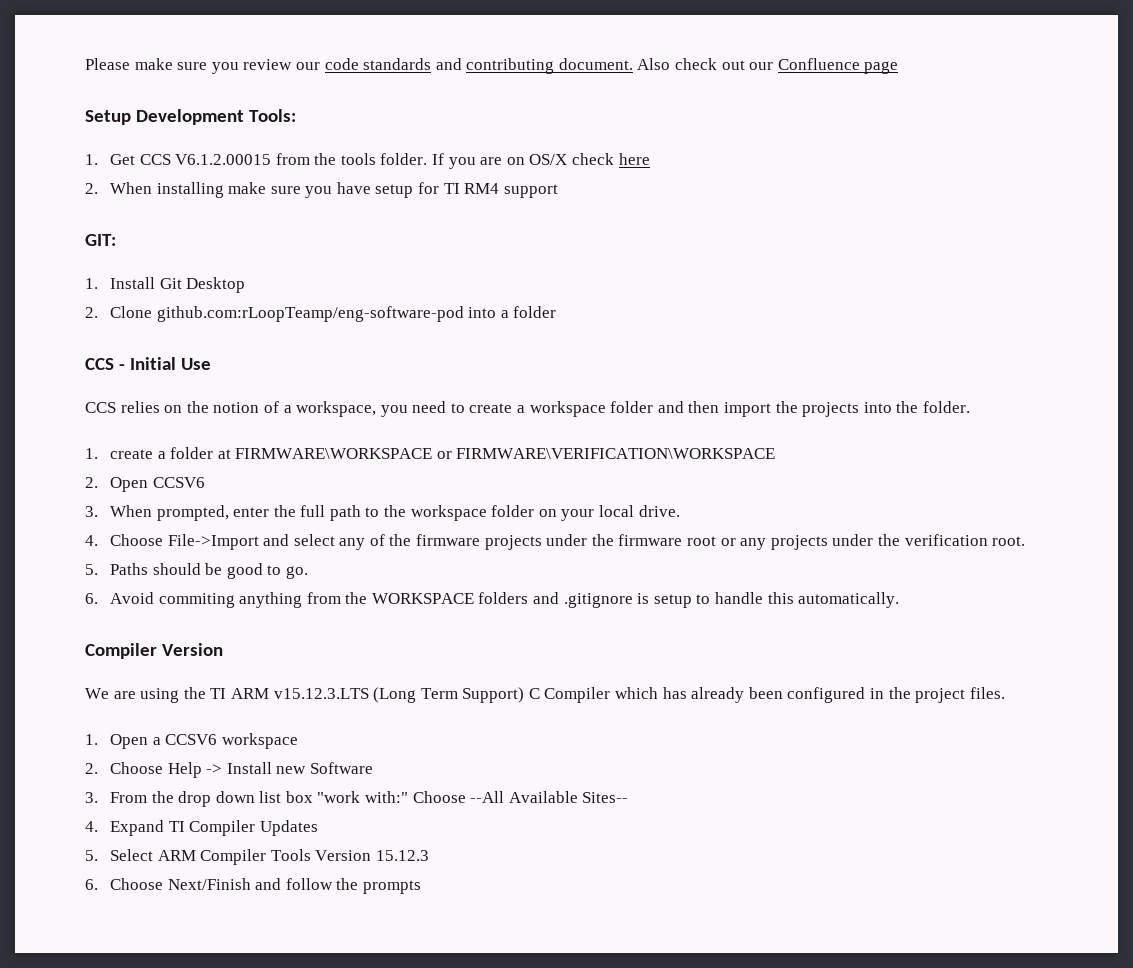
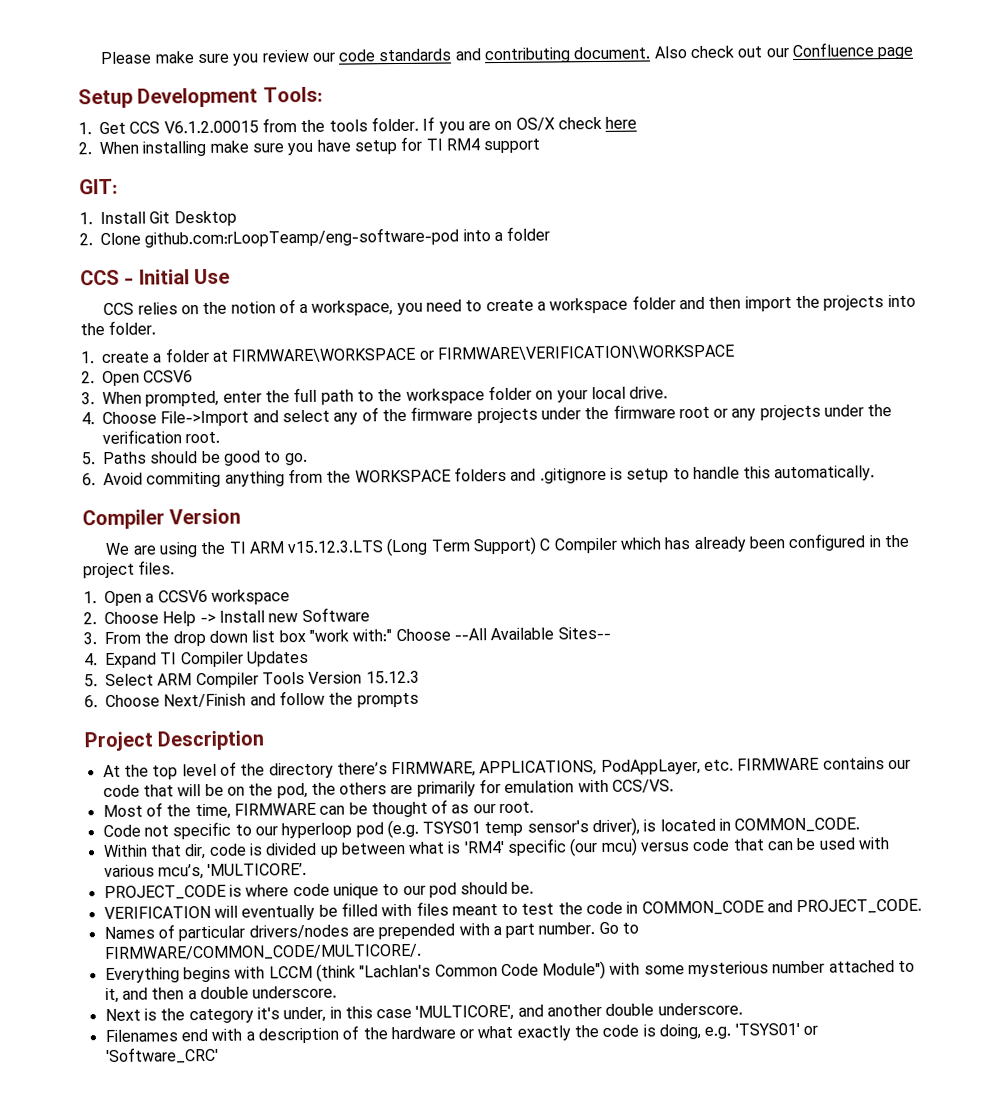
(421, 887) none -> [84,730,265,752] [102,757,912,780] [102,779,675,799] [102,799,535,820] [102,817,861,840] [102,837,891,860] [103,862,308,880] [103,881,535,901] [103,898,923,921] [103,921,640,942] [103,943,422,962] [104,960,916,984] [104,985,338,1004] [104,1002,743,1024] [104,1022,819,1044] [104,1046,219,1065] // Project Description // At the top level of the directory there’s FIRMWARE, APPLICATIONS, PodAppLayer, etc. FIRMWARE contains our code that will be on the pod, the others are primarily for emulation with CCS/VS. // Most of the time, FIRMWARE can be thought of as our root. // Code not specific to our hyperloop pod (e.g. TSYS01 temp sensor's driver), is located in COMMON_CODE. // Within that dir, code is divided up between what is 'RM4' specific (our mcu) versus code that can be used with various mcu’s, 'MULTICORE’. // PROJECT_CODE is where code unique to our pod should be. // VERIFICATION will eventually be filled with files meant to test the code in COMMON_CODE and PROJECT_CODE. // Names of particular drivers/nodes are prepended with a part number. Go to FIRMWARE/COMMON_CODE/MULTICORE/. // Everything begins with LCCM (think "Lachlan's Common Code Module") with some mysterious number attached to it, and then a double underscore. // Next is the category it's under, in this case 'MULTICORE', and another double underscore. // Filenames end with a description of the hardware or what exactly the code is doing, e.g. 'TSYS01' or 'Software_CRC'

